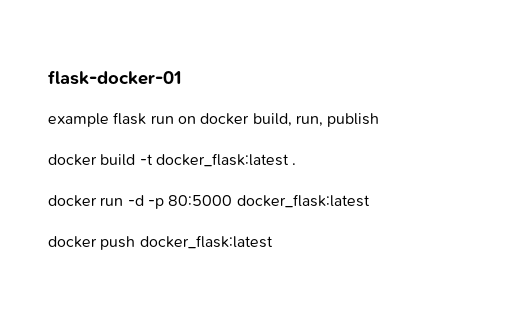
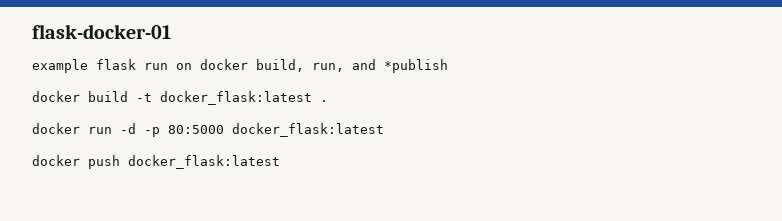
[327,113,380,127] publish -> [352,59,448,73] and *publish

